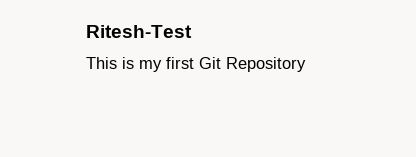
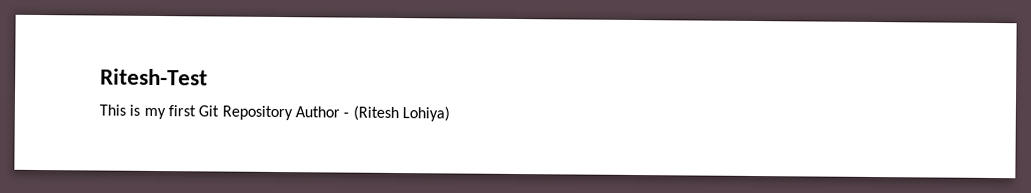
(306, 64) none -> [294,105,450,122] Author - (Ritesh Lohiya)

